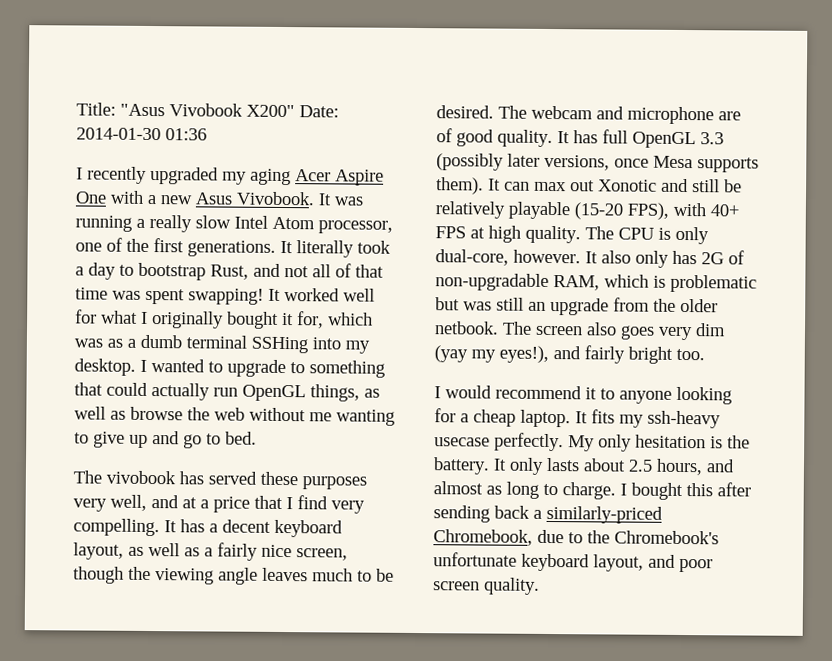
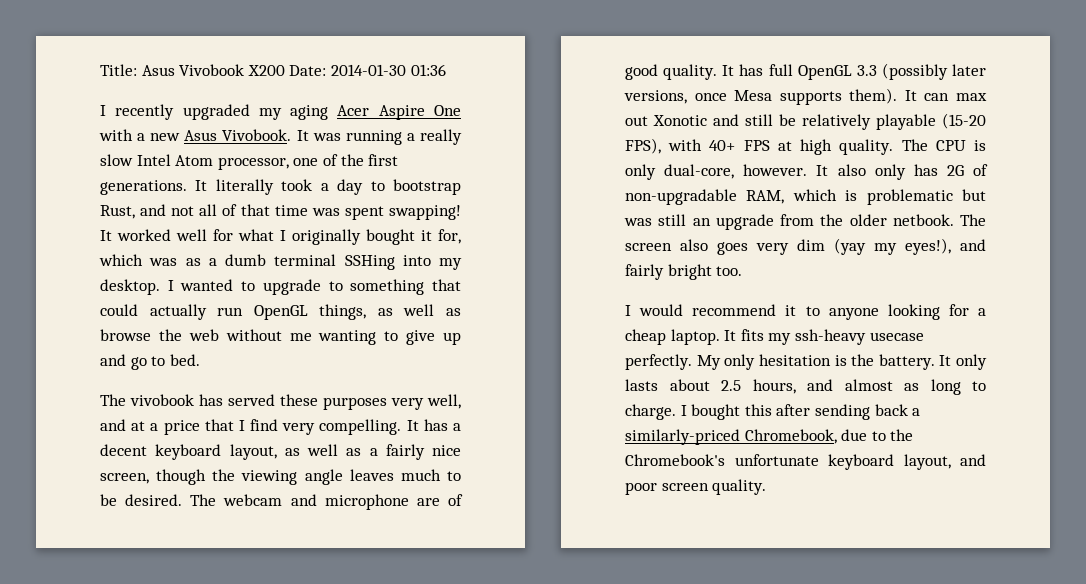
[120,103,295,118] "Asus Vivobook X200" -> [141,64,285,76] Asus Vivobook X200

